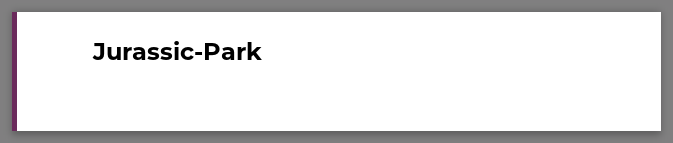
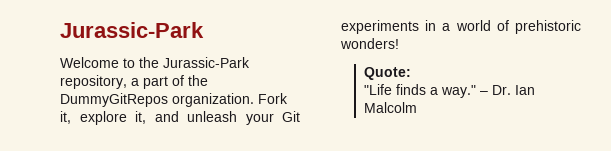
[92,41,262,60] Jurassic-Park -> [60,22,204,38] [60,57,250,68] [60,75,208,89] [60,93,288,107] [60,111,300,125] [341,20,581,34] [340,38,399,49] [363,67,411,80] [363,84,535,98] [363,102,417,113] Jurassic-Park // Welcome to the Jurassic-Park repository, a part of the DummyGitRepos organization. Fork it, explore it, and unleash your Git experiments in a world of prehistoric wonders! // Quote: // "Life finds a way." – Dr. Ian Malcolm

